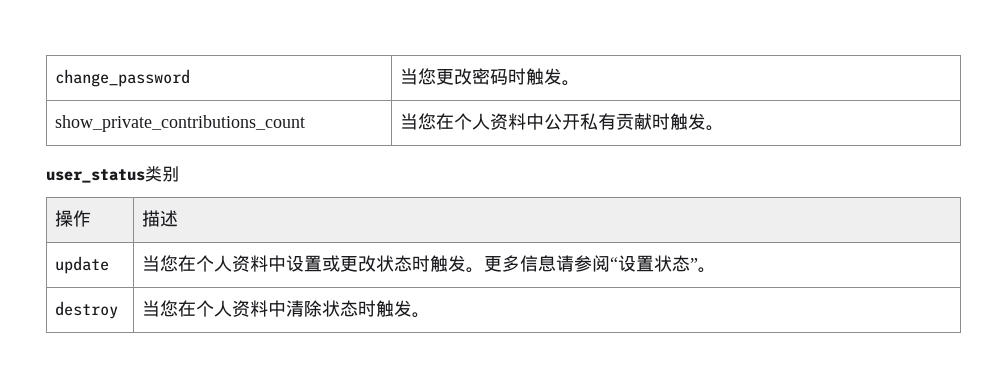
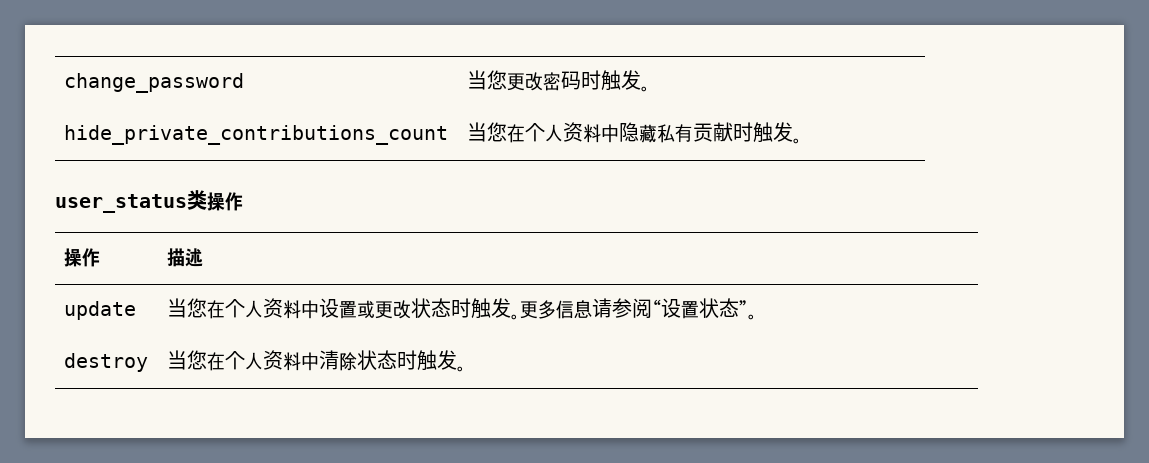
[55,115,306,132] [400,113,581,130] show_private_contributions_count | 当您在个人资料中公开 -> [64,125,449,145] [467,122,658,143] hide_private_contributions_count | 当您在个人资料中隐藏
[162,166,179,182] 别 -> [207,192,243,211] 操作

